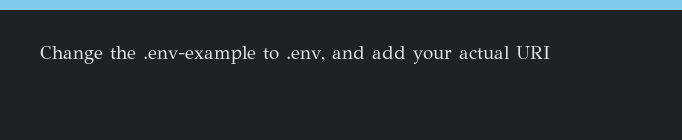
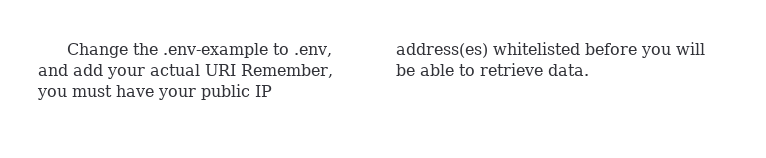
(550, 52) none -> [241,64,333,78] [37,84,272,100] [396,42,705,58] [396,63,589,76] Remember, you must have your public IP address(es) whitelisted before you will be able to retrieve data.

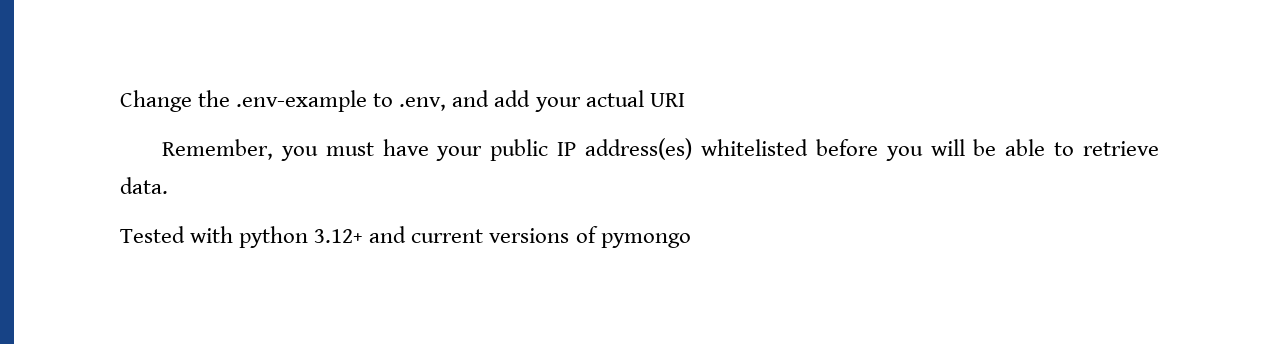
(236, 70) none -> (685, 100) //
(589, 70) none -> [120,226,691,248] // Tested with python 3.12+ and current versions of pymongo

